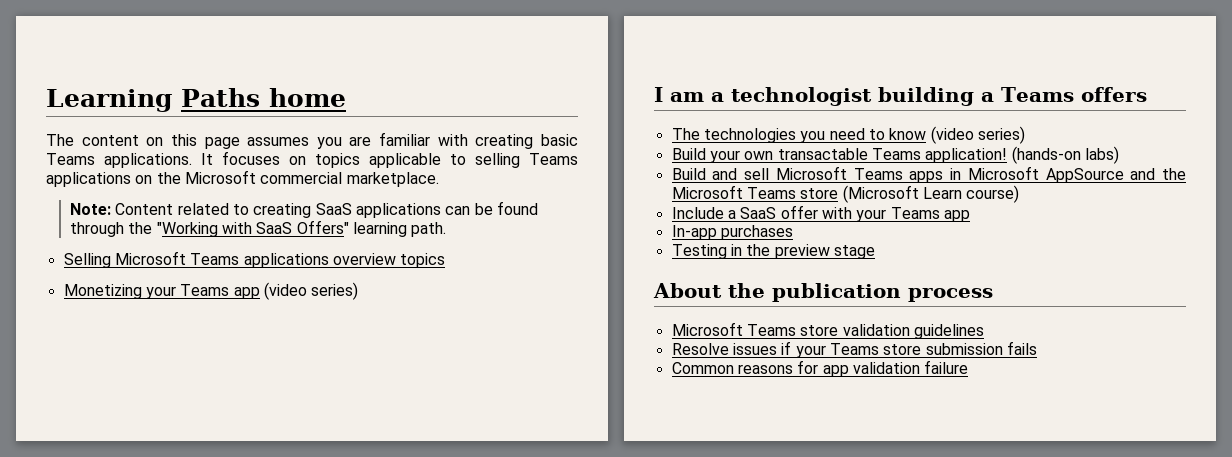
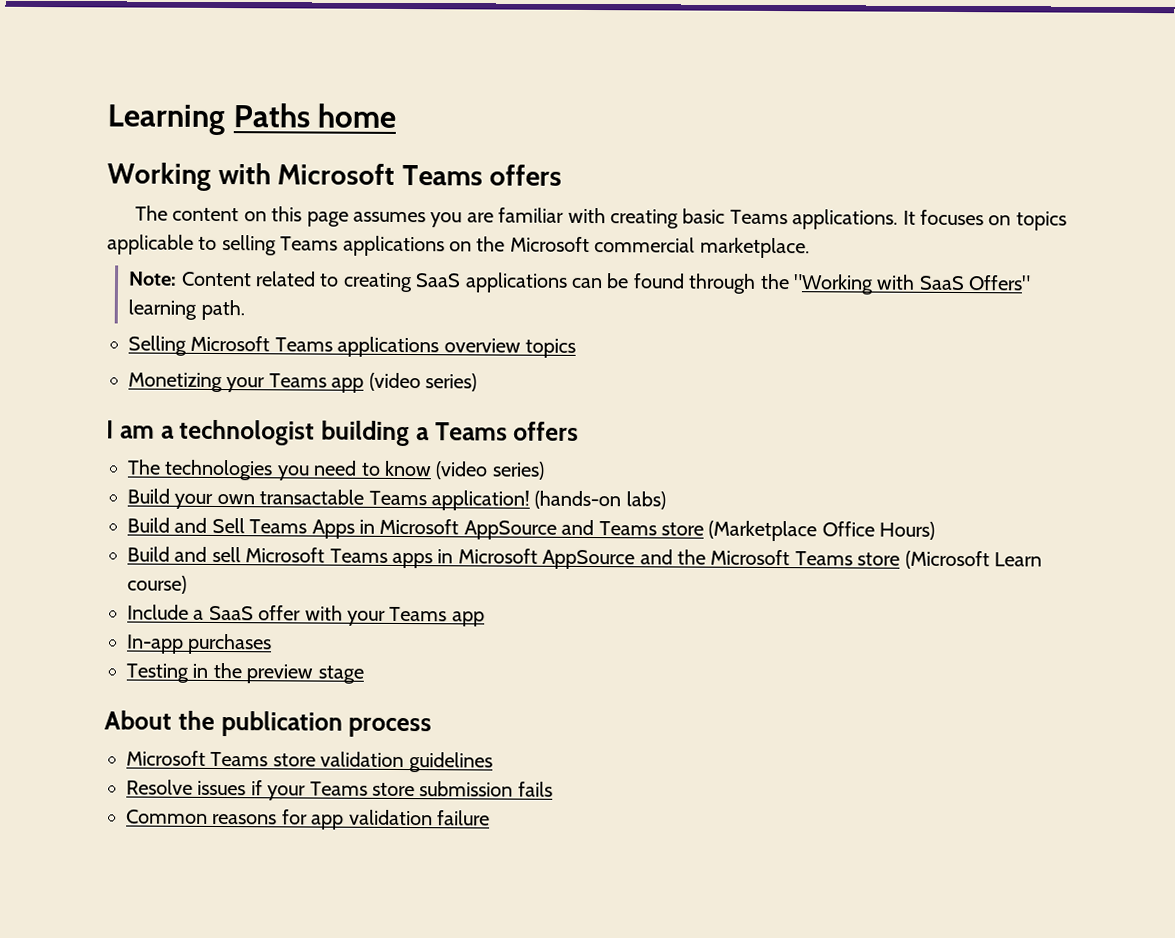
(346, 97) none -> [107,162,563,191] // Working with Microsoft Teams offers
(1119, 155) none -> [127,517,936,542] // Build and Sell Teams Apps in Microsoft AppSource and Teams store (Marketplace Office Hours)

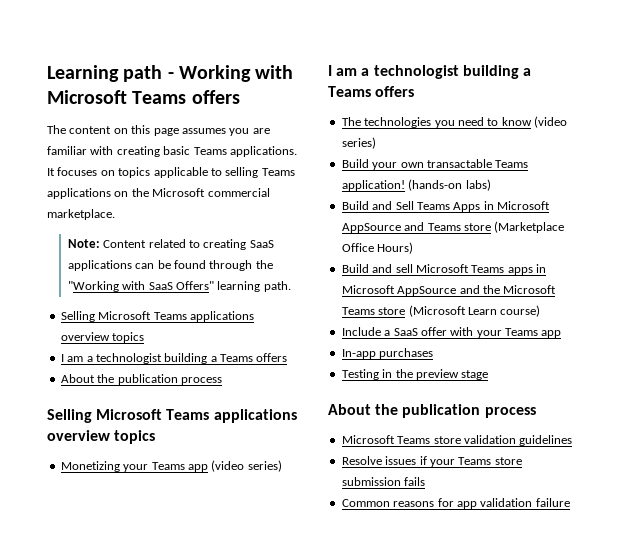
[232,103,397,128] Paths home // -> [123,65,174,82] path -
(576, 348) none -> [60,353,288,364] [60,374,222,385] [47,409,297,423] [47,430,156,444] // I am a technologist building a Teams offers // About the publication process // Selling Microsoft Teams applications overview topics

